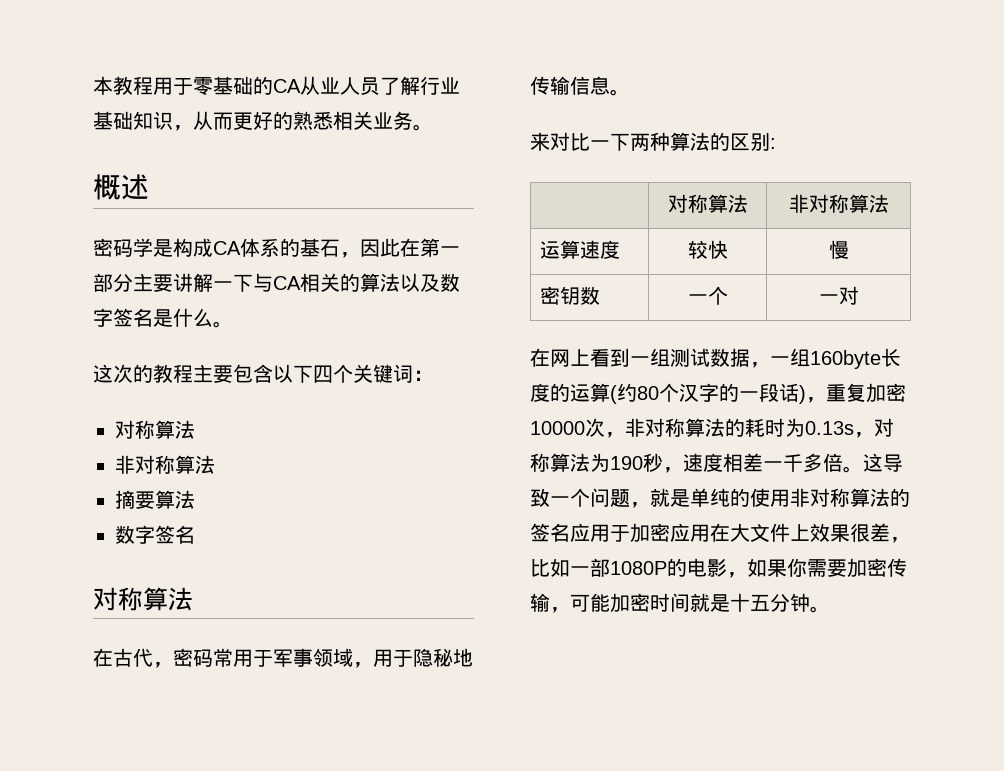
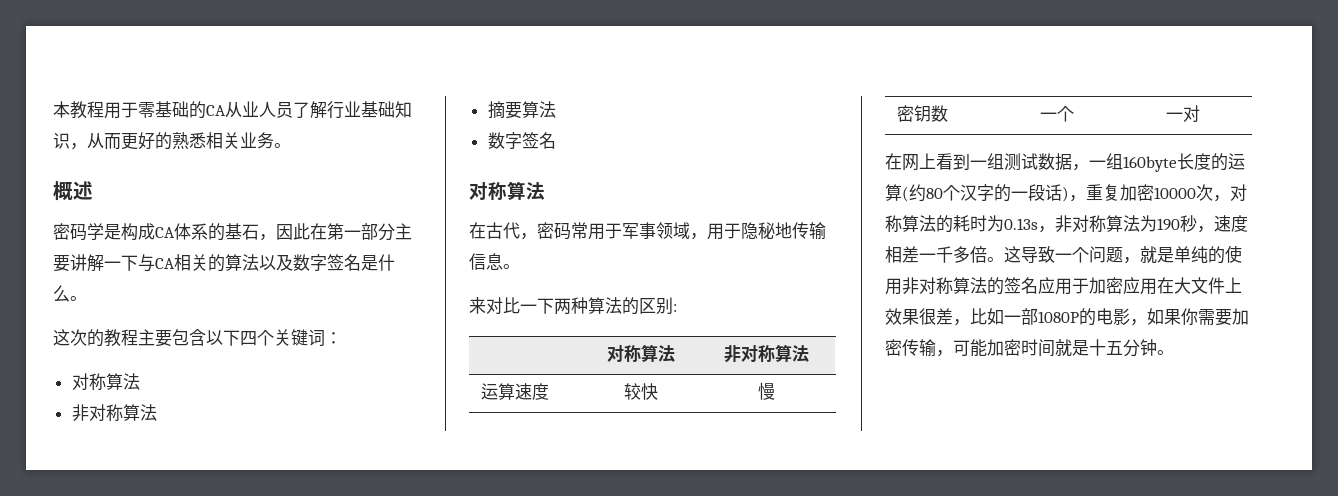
[625,418,645,437] 非 -> (1230, 198) none
(874, 435) none -> [1055,215,1072,232] 非

